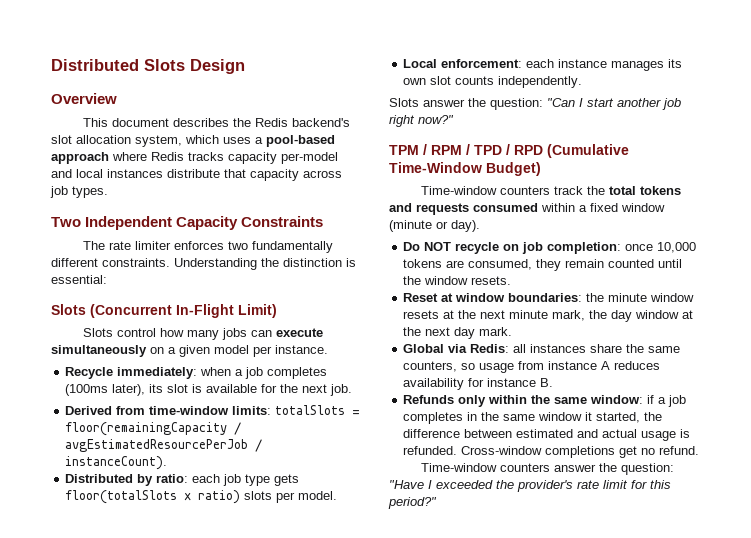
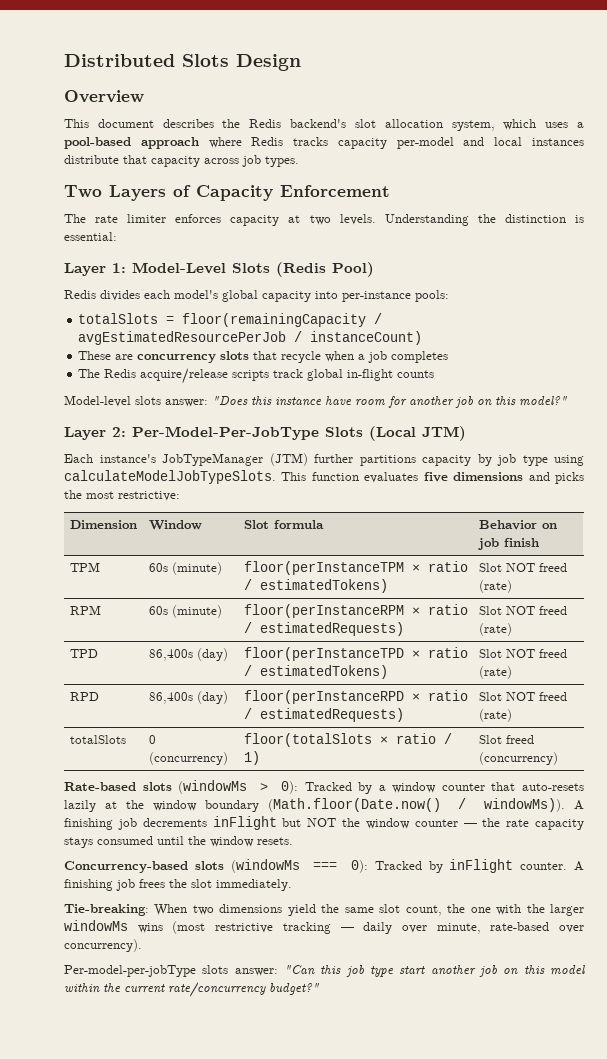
[85,216,324,230] Independent Capacity Constraints -> [109,185,390,201] Layers of Capacity Enforcement
[227,241,333,253] [51,258,170,267] two fundamentally different constraints. -> [230,214,376,226] capacity at two levels.
[51,304,277,318] [82,328,323,340] [51,345,328,357] [65,367,328,379] [65,384,353,396] [65,406,272,415] Slots (Concurrent In-Flight Limit) // Slots control how many jobs can execute simultaneously on a given model per instance. // Recycle immediately: when a job completes (100ms later), its slot is available for the next job. // Derived from time-window limits: -> [64,262,374,277] [64,290,449,302] Layer 1: Model-Level Slots (Redis Pool) // Redis divides each model's global capacity into per-instance pools: //
[65,456,168,470] [65,474,300,486] [65,490,338,504] [403,59,683,71] [403,76,583,88] [389,98,681,110] [389,115,454,127] [389,144,629,158] [389,162,541,176] [420,186,681,195] [389,203,665,215] [389,220,480,232] [403,242,697,254] [403,259,683,271] [403,276,512,285] [403,293,695,302] [403,310,694,322] [403,327,513,339] [403,344,681,353] [403,361,661,373] [403,378,554,390] [403,395,687,407] [403,412,663,424] [403,429,691,441] [403,446,700,458] [420,463,674,475] [389,480,671,492] [388,497,437,509] instanceCount). // Distributed by ratio: each job type gets floor(totalSlots × ratio) slots per model. // Local enforcement: each instance manages its own slot counts independently. // Slots answer the question: "Can I start another job right now?" // TPM / RPM / TPD / RPD (Cumulative Time-Window Budget) // Time-window counters track the total tokens and requests consumed within a fixed window (minute or day). // Do NOT recycle on job completion: once 10,000 tokens are consumed, they remain counted until the window resets. // Reset at window boundaries: the minute window resets at the next minute mark, the day window at the next day mark. // Global via Redis: all instances share the same counters, so usage from instance A reduces availability for instance B. // Refunds only within the same window: if a job completes in the same window it started, the difference between estimated and actual usage is refunded. Cross-window completions get no refund. // Time-window counters answer the question: "Have I exceeded the provider's rate limit for this period?" -> [310,331,423,345] [78,351,449,363] [78,368,435,384] [64,395,567,408] [64,426,466,441] [64,453,584,466] [64,470,584,484] [64,490,180,501] [69,520,137,529] [148,520,202,530] [243,520,324,529] [478,520,557,530] [477,538,539,550] [69,562,100,572] [148,562,222,575] [243,561,468,575] [243,579,388,593] [478,563,567,572] [478,580,512,593] [69,605,101,615] [148,605,222,618] [243,604,468,618] [243,622,404,636] [478,606,567,615] [478,623,512,636] [69,649,98,658] [148,648,228,661] [243,647,468,661] [243,665,388,679] [478,649,567,658] [478,666,512,679] [69,692,99,701] [148,691,228,704] [243,690,468,704] [243,708,404,722] [478,692,567,701] [478,709,512,722] [69,735,126,744] [148,735,156,744] [148,752,228,765] [243,733,452,747] [243,751,260,765] [478,735,534,744] [478,752,558,765] [64,780,584,794] [64,798,584,812] [64,816,584,830] [64,836,293,848] [64,859,584,873] [64,879,292,891] [64,904,584,916] [64,920,584,934] [64,939,142,952] [64,965,585,977] [64,982,319,997] instanceCount) // These are concurrency slots that recycle when a job completes // The Redis acquire/release scripts track global in-flight counts // Model-level slots answer: "Does this instance have room for another job on this model?" // Layer 2: Per-Model-Per-JobType Slots (Local JTM) // Each instance's JobTypeManager (JTM) further partitions capacity by job type using calculateModelJobTypeSlots. This function evaluates five dimensions and picks the most restrictive: // Dimension | Window | Slot formula | Behavior on job finish // TPM | 60s (minute) | floor(perInstanceTPM × ratio / estimatedTokens) | Slot NOT freed (rate) // RPM | 60s (minute) | floor(perInstanceRPM × ratio / estimatedRequests) | Slot NOT freed (rate) // TPD | 86,400s (day) | floor(perInstanceTPD × ratio / estimatedTokens) | Slot NOT freed (rate) // RPD | 86,400s (day) | floor(perInstanceRPD × ratio / estimatedRequests) | Slot NOT freed (rate) // totalSlots | 0 (concurrency) | floor(totalSlots × ratio / 1) | Slot freed (concurrency) // Rate-based slots (windowMs > 0): Tracked by a window counter that auto-resets lazily at the window boundary (Math.floor(Date.now() / windowMs)). A finishing job decrements inFlight but NOT the window counter — the rate capacity stays consumed until the window resets. // Concurrency-based slots (windowMs === 0): Tracked by inFlight counter. A finishing job frees the slot immediately. // Tie-breaking: When two dimensions yield the same slot count, the one with the larger windowMs wins (most restrictive tracking — daily over minute, rate-based over concurrency). // Per-model-per-jobType slots answer: "Can this job type start another job on this model within the current rate/concurrency budget?"

